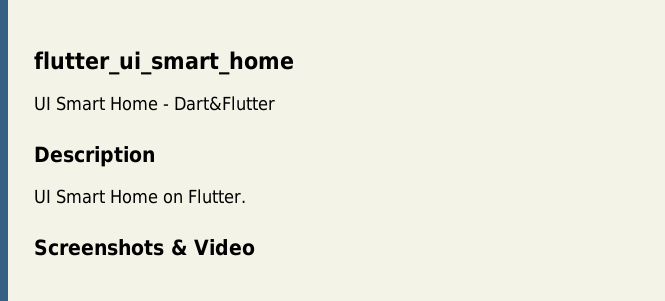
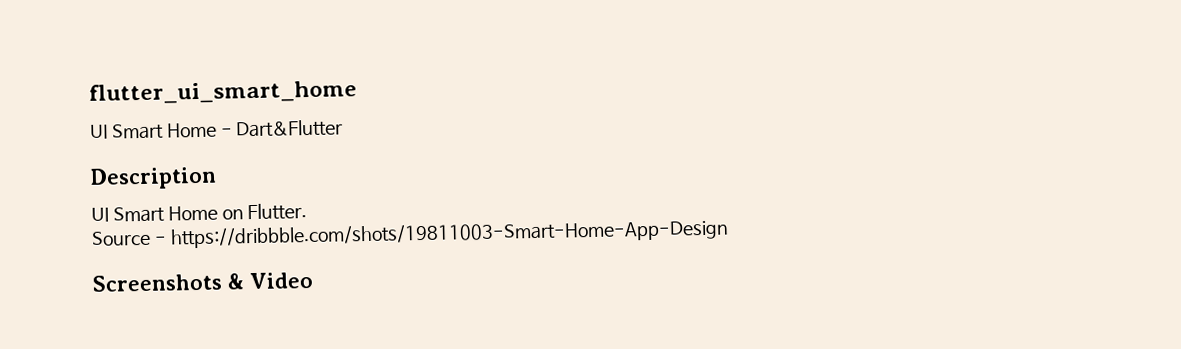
(246, 196) none -> [91,218,729,249] // Source - https://dribbble.com/shots/19811003-Smart-Home-App-Design

